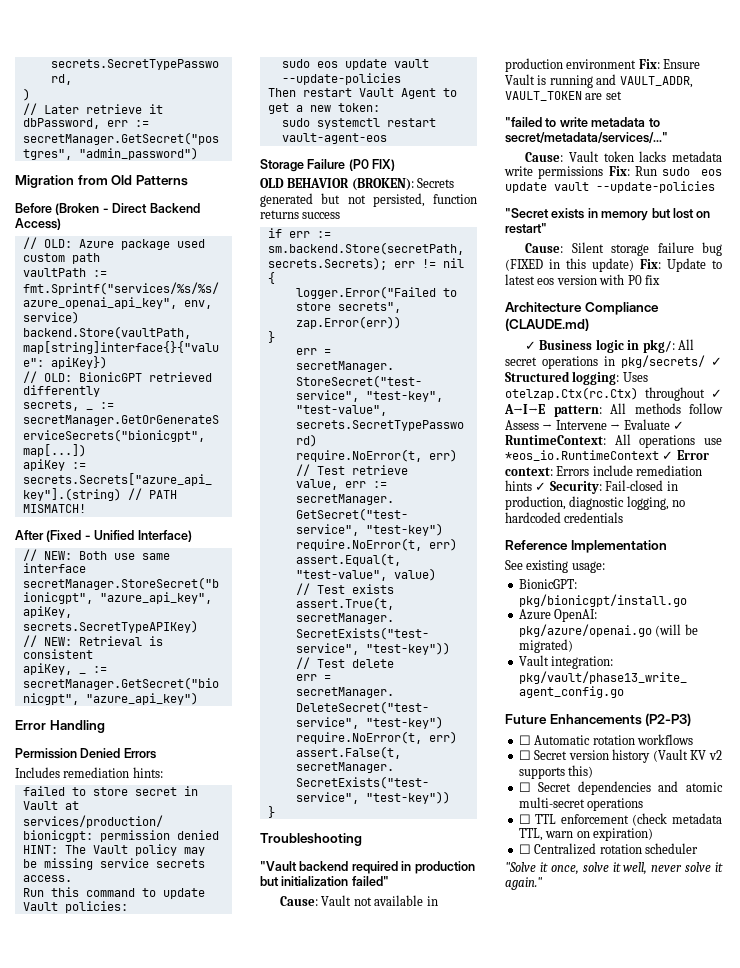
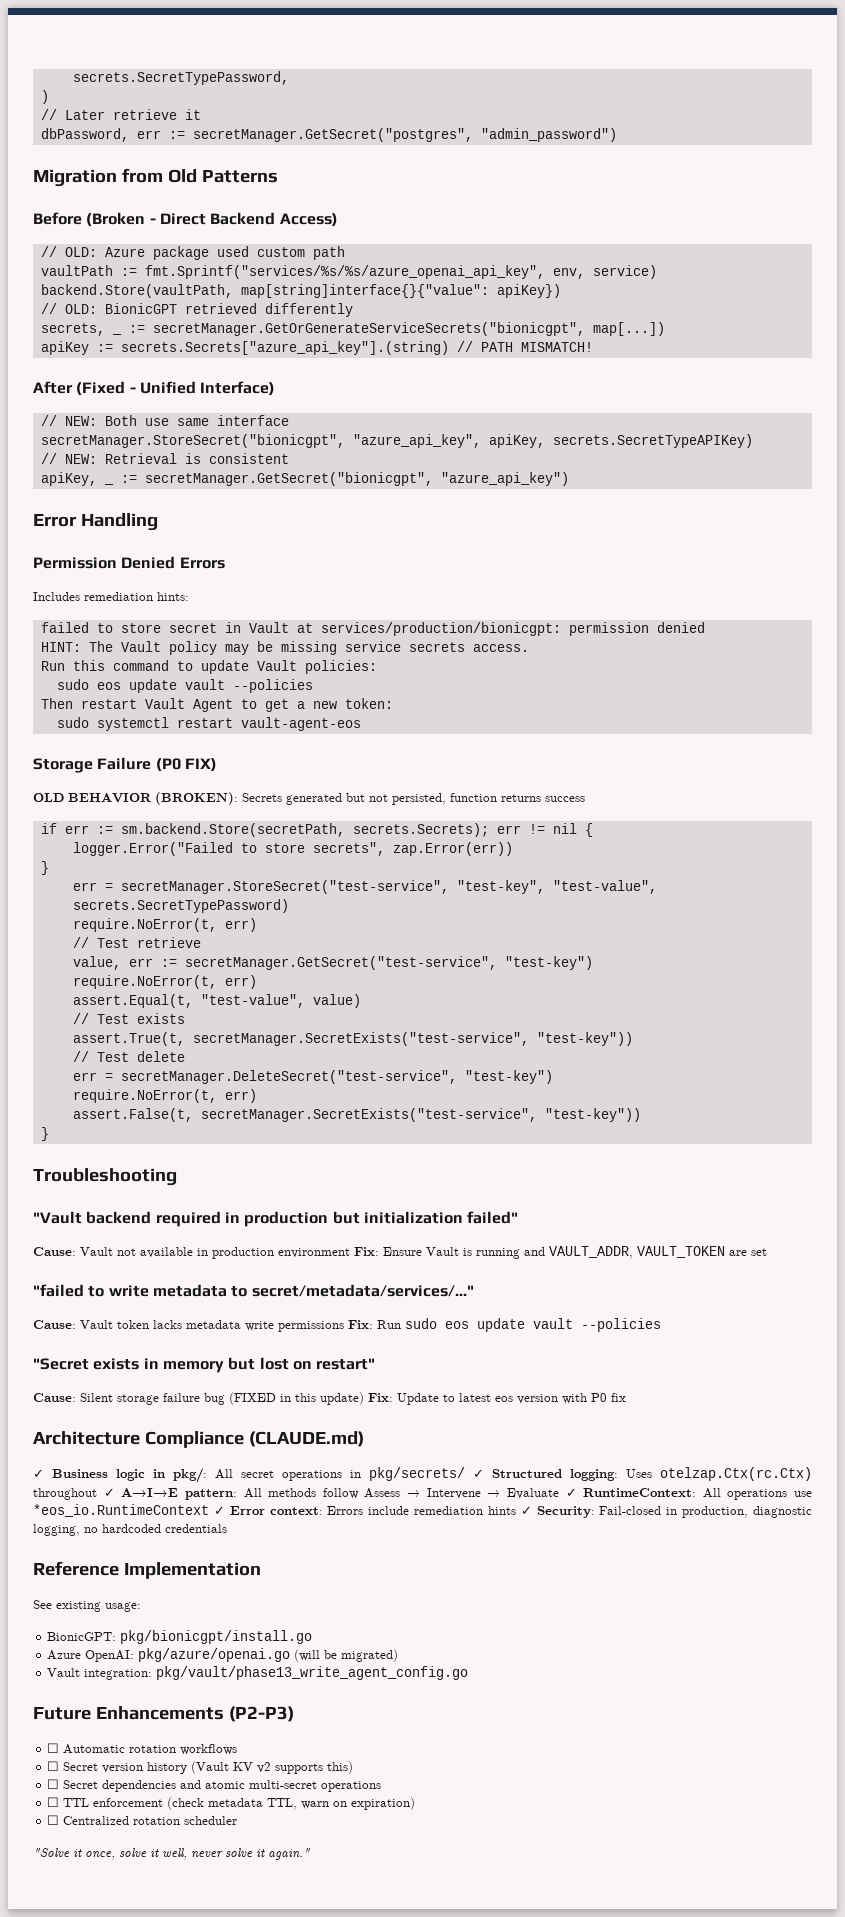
[281,73,401,85] --update-policies -> [232,679,313,693] --policies
[596,181,715,193] --update-policies -> [581,1318,661,1332] --policies

